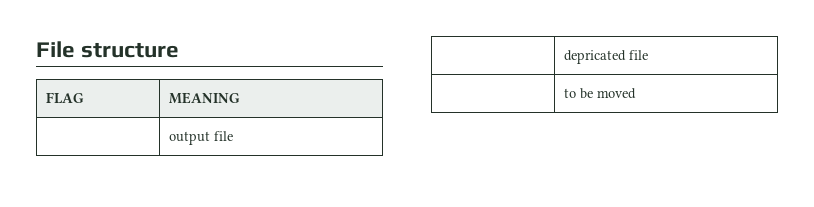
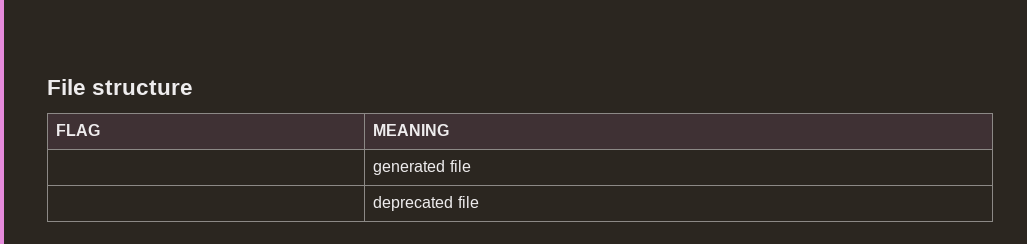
[168,131,233,145] [563,50,648,64] [563,88,636,99] output file // | depricated file // | to be moved -> [373,160,471,175] [373,196,479,211] generated file // | deprecated file

